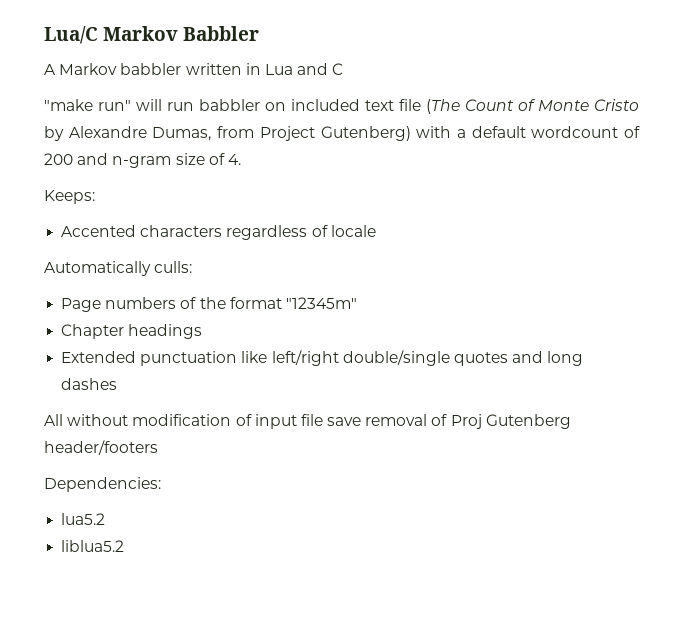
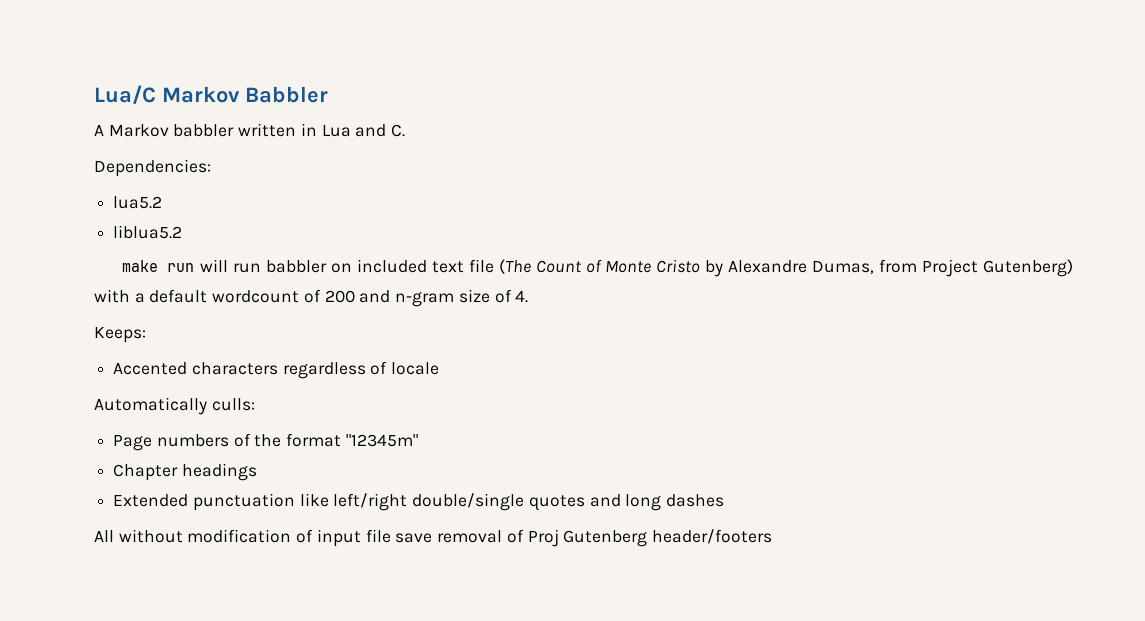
[332,63,344,75] [44,99,131,111] C // "make run" -> [391,124,406,137] [94,159,211,177] [113,196,163,209] [113,225,183,239] [121,260,195,272] C. // Dependencies: // lua5.2 // liblua5.2 // make run
[44,477,161,492] [61,513,106,525] [61,540,125,552] // Dependencies: // lua5.2 // liblua5.2 -> (772, 536) none

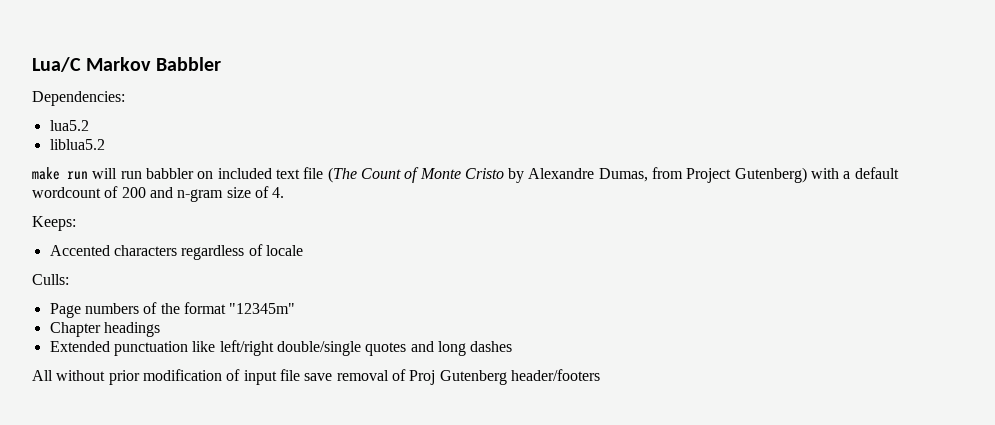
[94,123,406,137] // A Markov babbler written in Lua and C. -> (221, 64) none
[94,397,255,415] Automatically culls: -> [32,274,69,285] Culls:
(183, 536) none -> [108,370,140,385] prior

